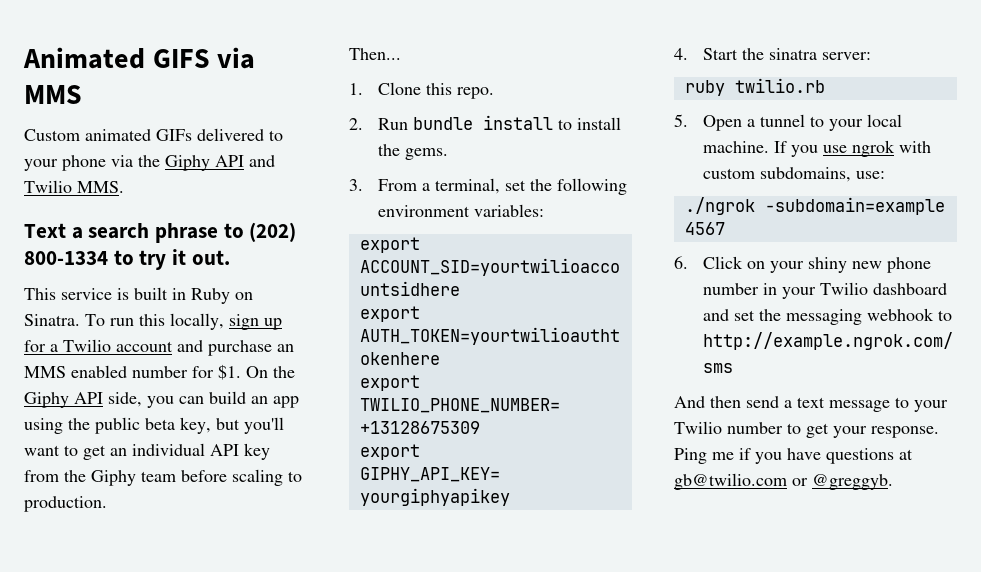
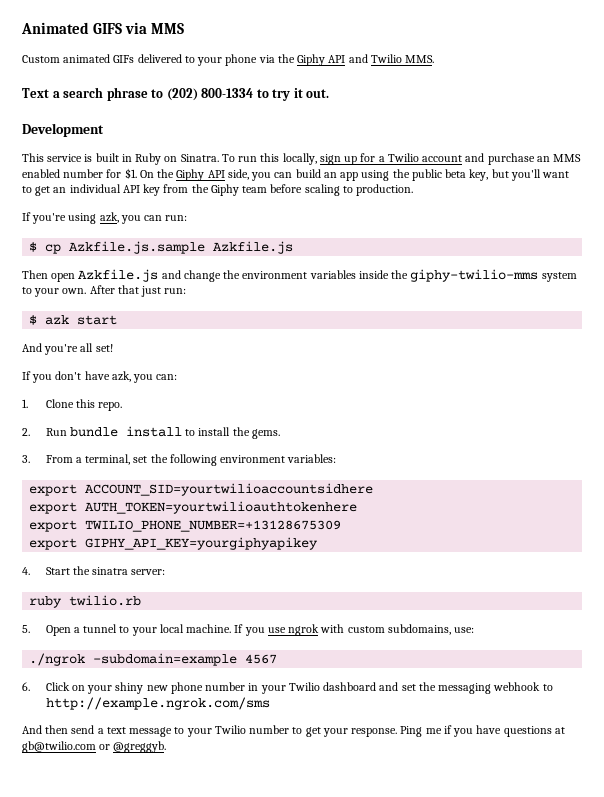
(230, 257) none -> [22,123,104,137] // Development
[349,48,401,60] Then... -> [22,212,188,224] [29,241,294,254] [22,269,577,282] [22,285,187,297] [29,315,118,325] [22,343,113,355] [22,371,178,383] If you're using azk, you can run: // $ cp Azkfile.js.sample Azkfile.js // Then open Azkfile.js and change the environment variables inside the giphy-twilio-mms system to your own. After that just run: // $ azk start // And you're all set! // If you don't have azk, you can:

